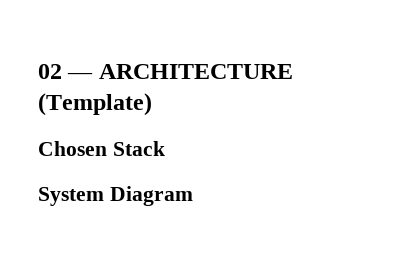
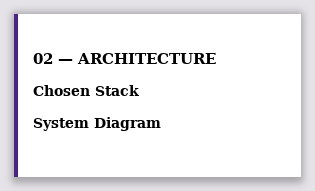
[38,93,152,116] (Template) -> (216, 58) none

